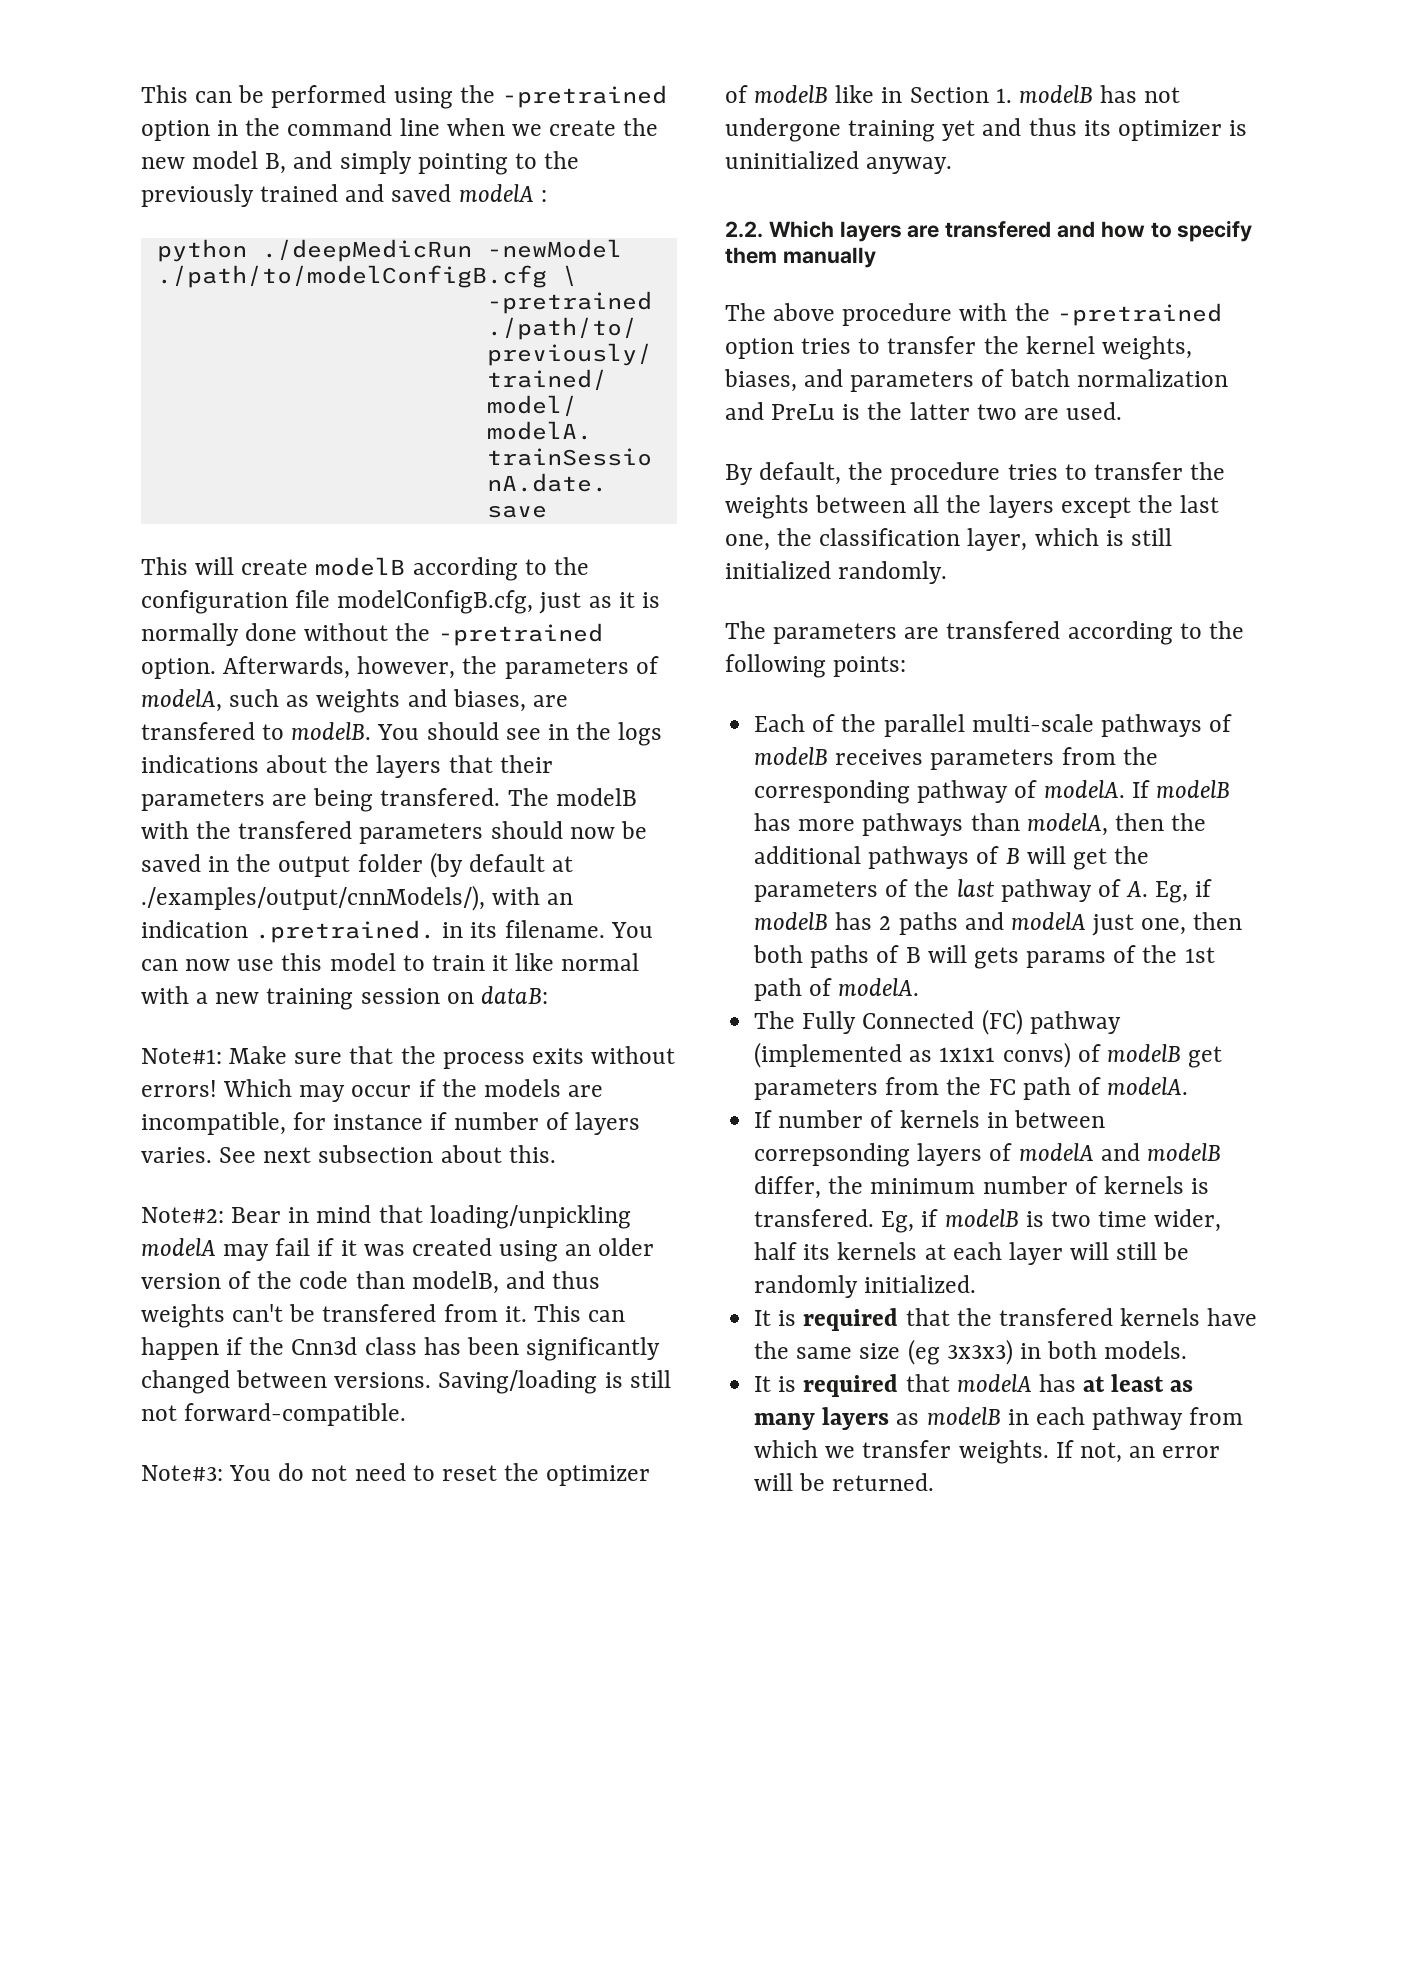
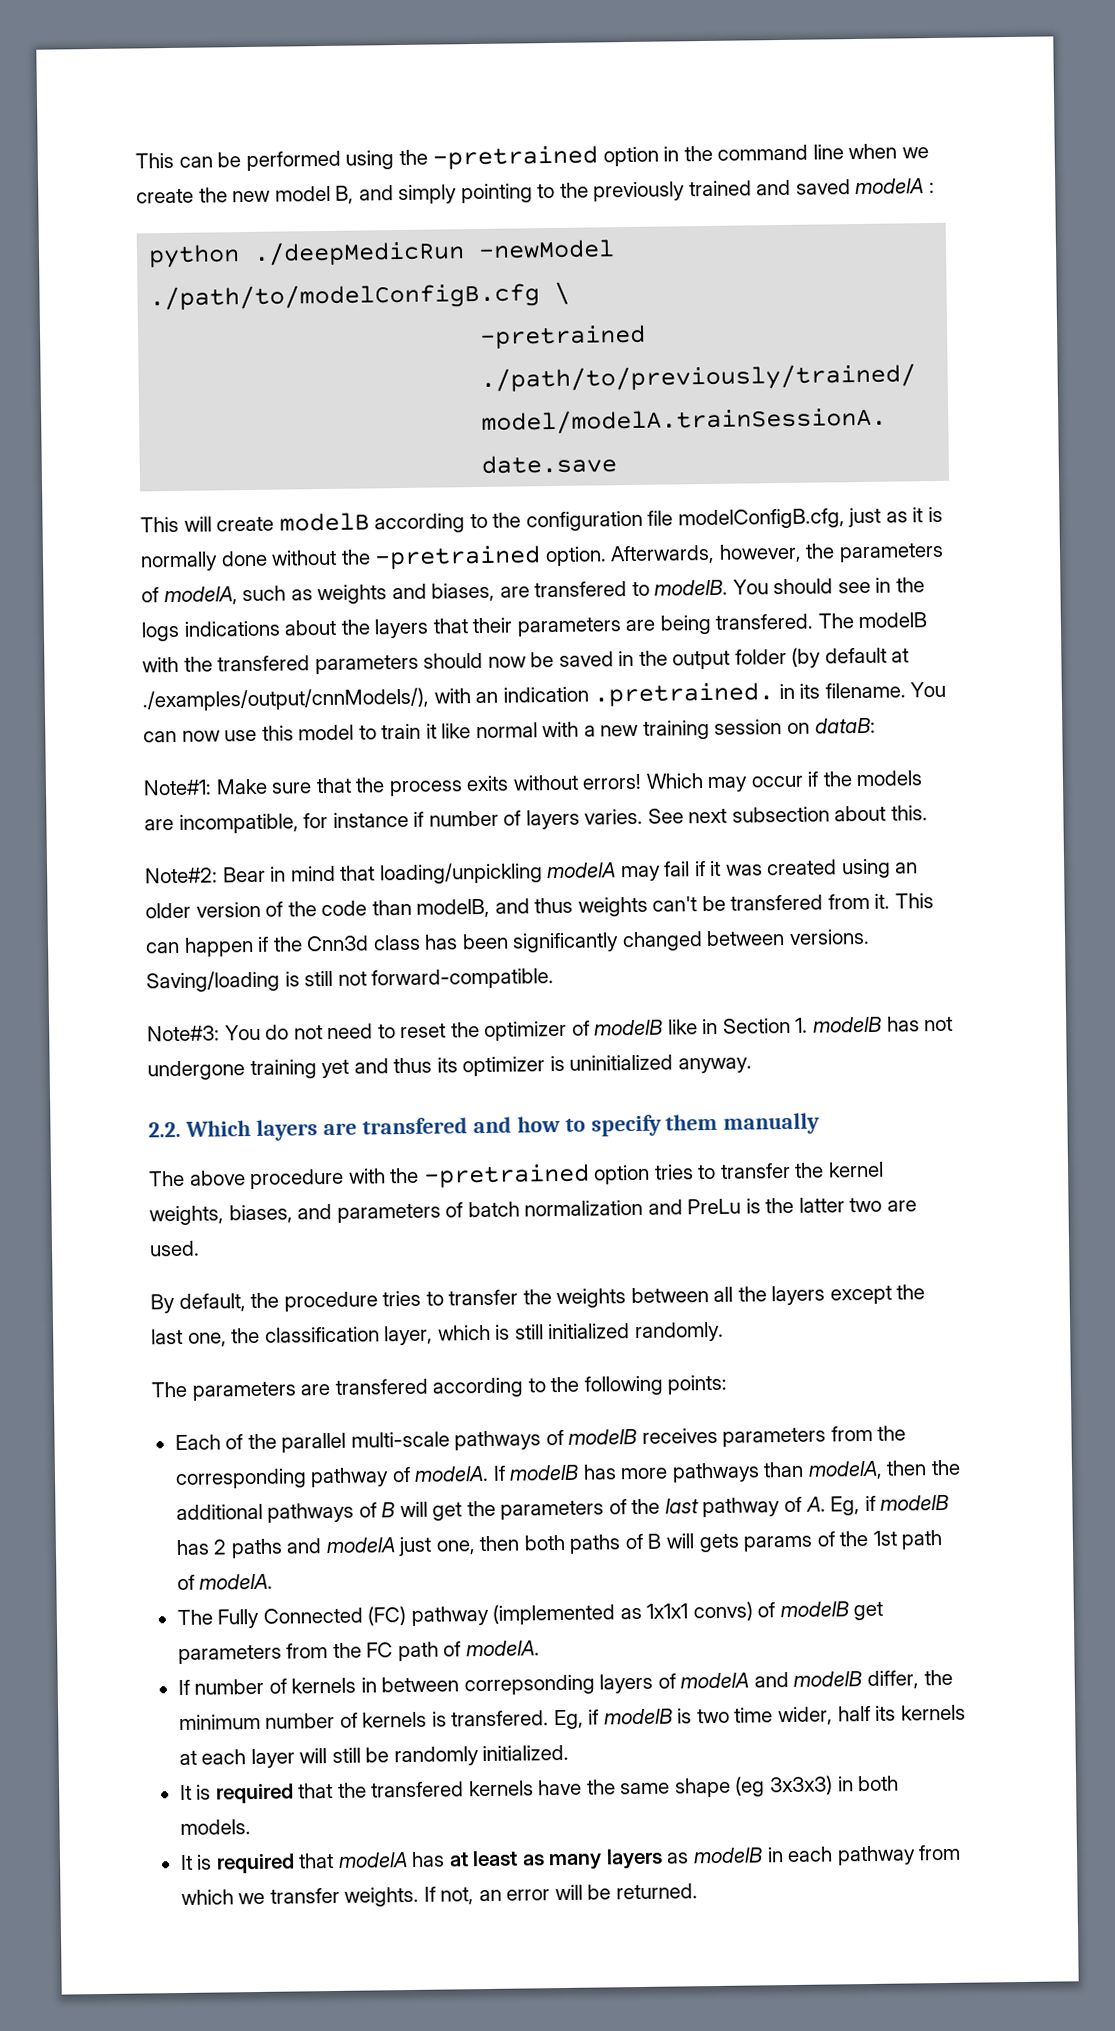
[859,1343,901,1359] size -> [673,1777,731,1798] shape

